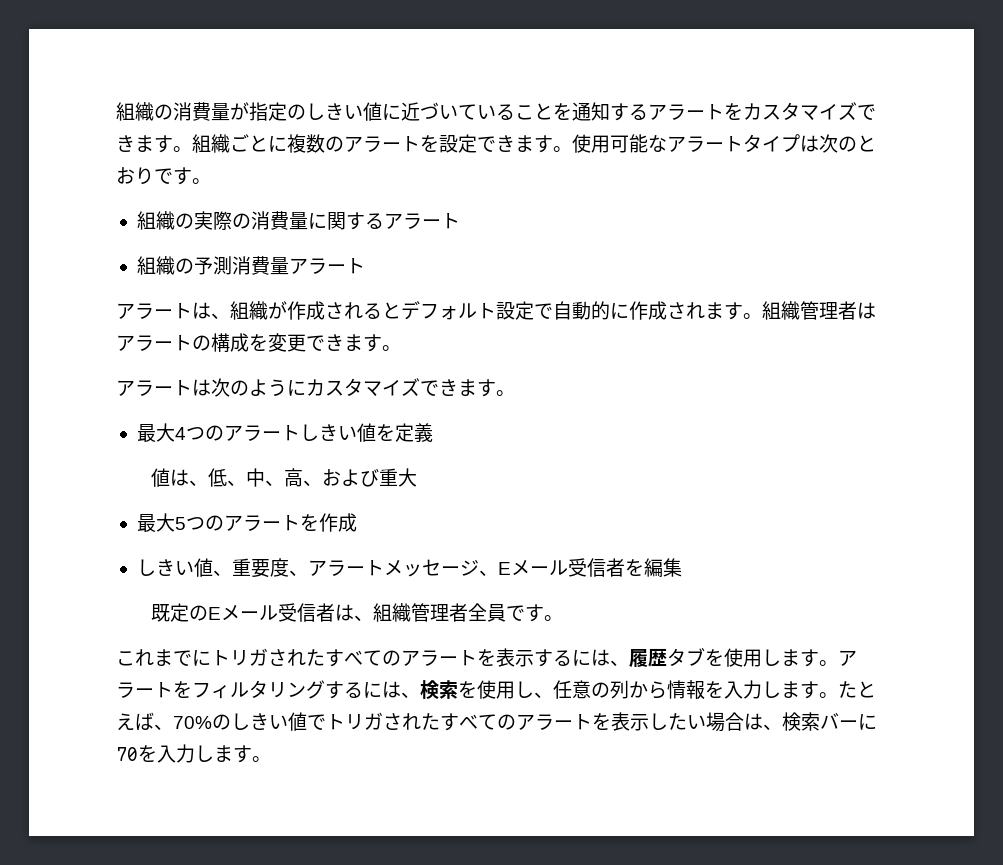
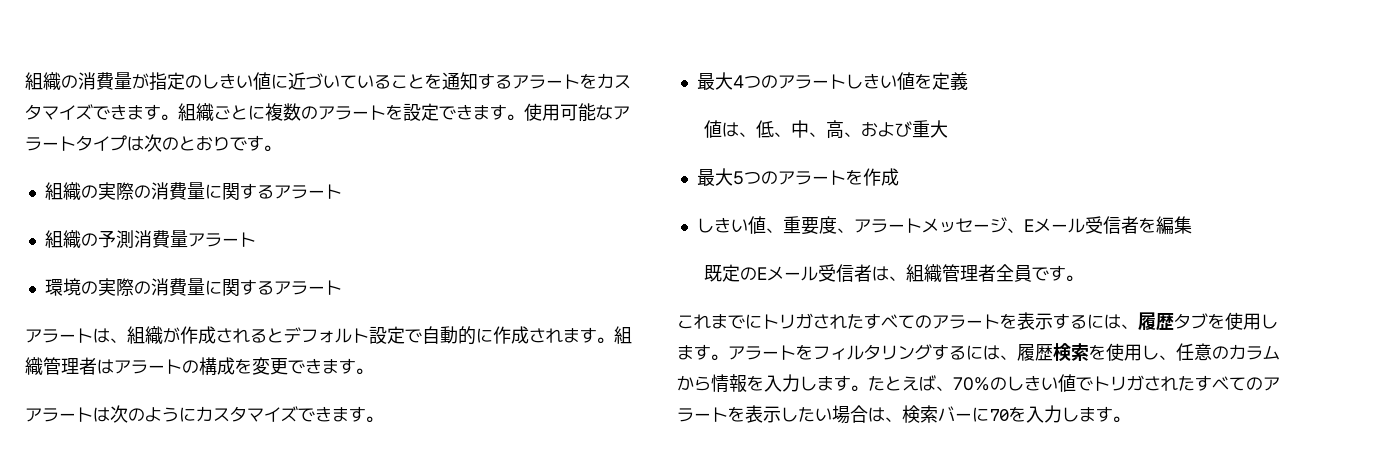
(365, 266) none -> [44,278,342,297] // 環境の実際の消費量に関するアラート
(420, 695) none -> [1017,344,1053,361] 履歴
[610,680,629,699] 列 -> [1229,344,1280,360] カラム

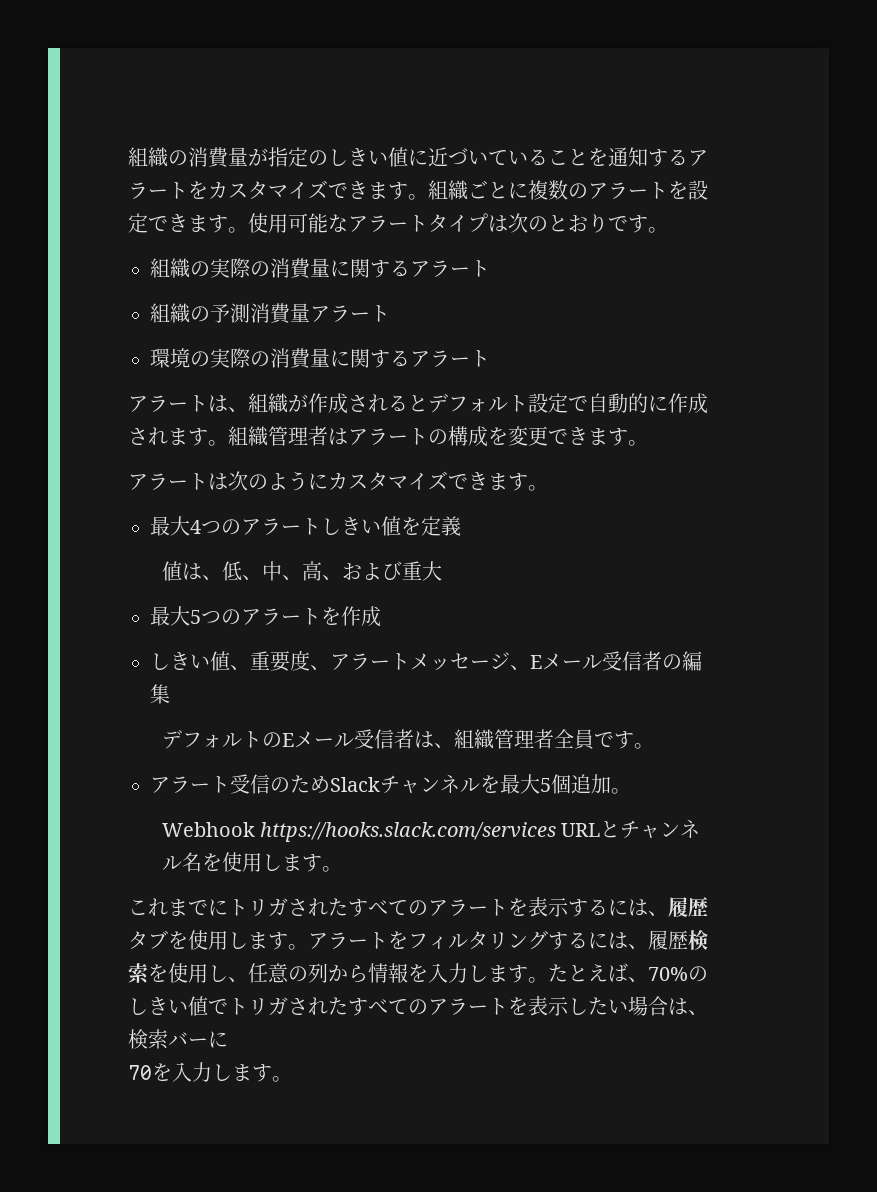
[1138,217,1156,233] を -> [662,654,682,670] の
[704,264,741,282] 既定 -> [161,729,262,749] デフォルト
(1084, 278) none -> [150,774,631,794] [161,819,701,842] [161,852,342,872] // アラート受信のためSlackチャンネルを最大5個追加。 // Webhook https://hooks.slack.com/services URLとチャンネル名を使用します。
[1229,344,1280,360] カラム -> [308,963,328,983] 列
(989, 414) none -> (228, 1039) //

